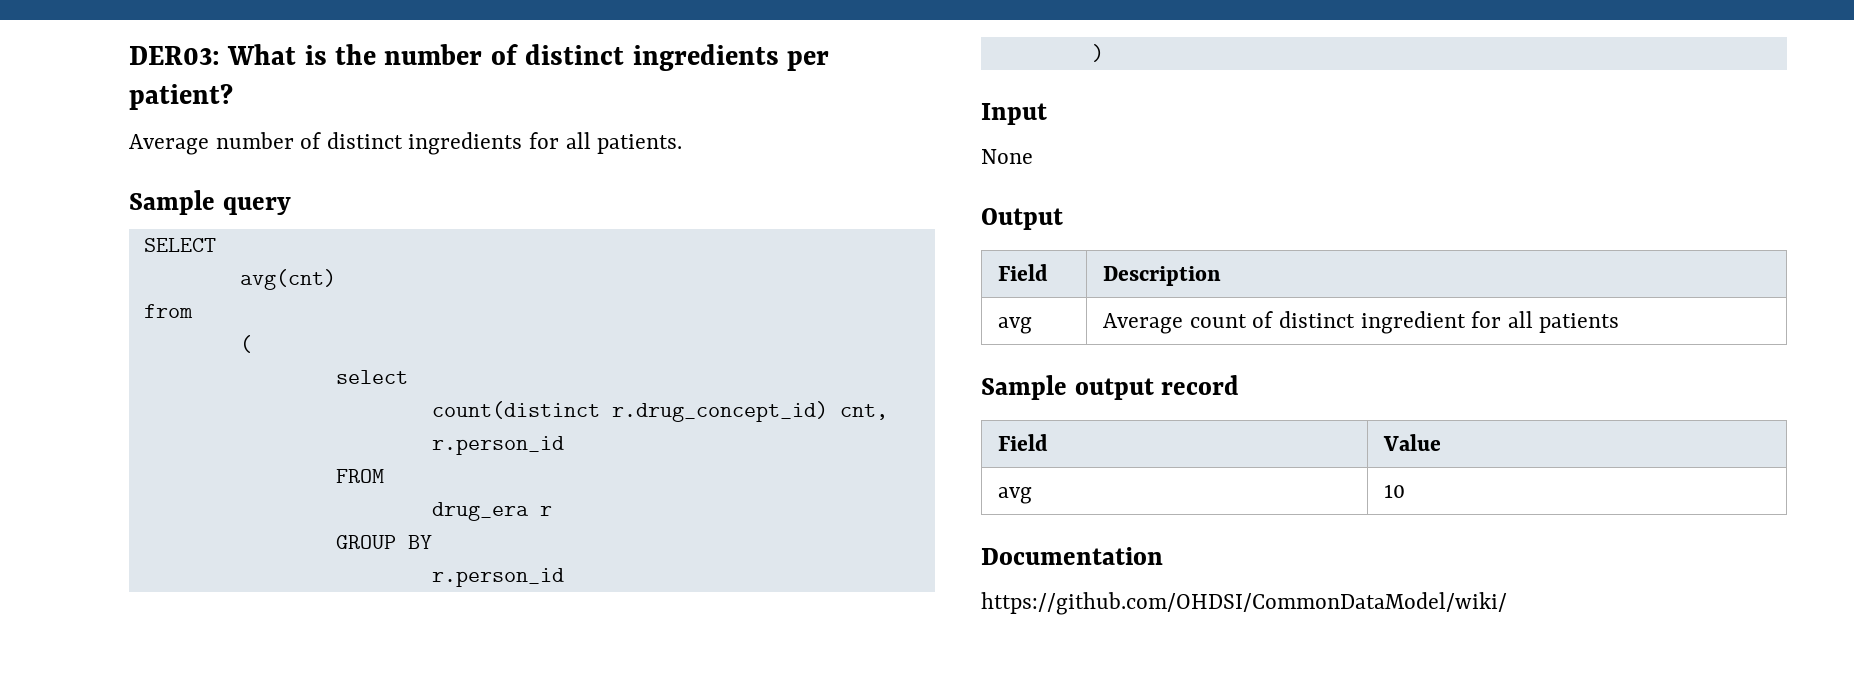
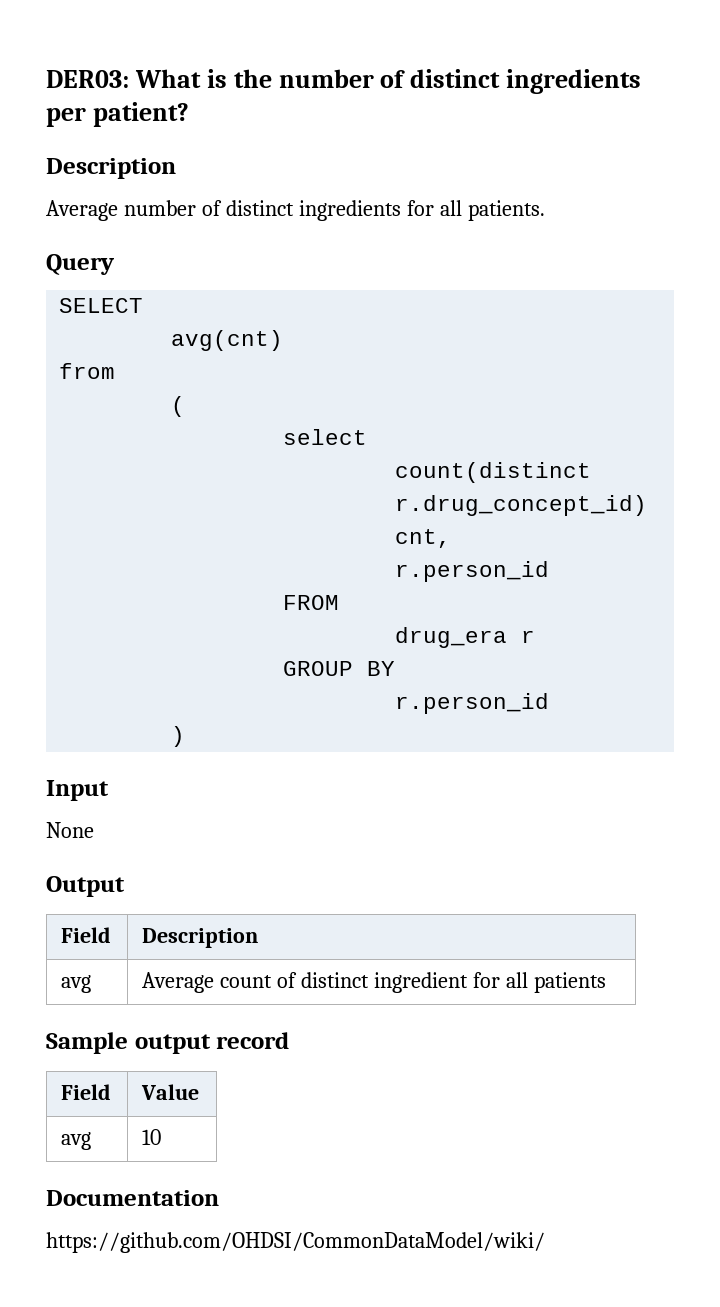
(233, 97) none -> [46,158,176,179] // Description
[129,190,291,215] Sample query -> [46,254,115,275] Query

